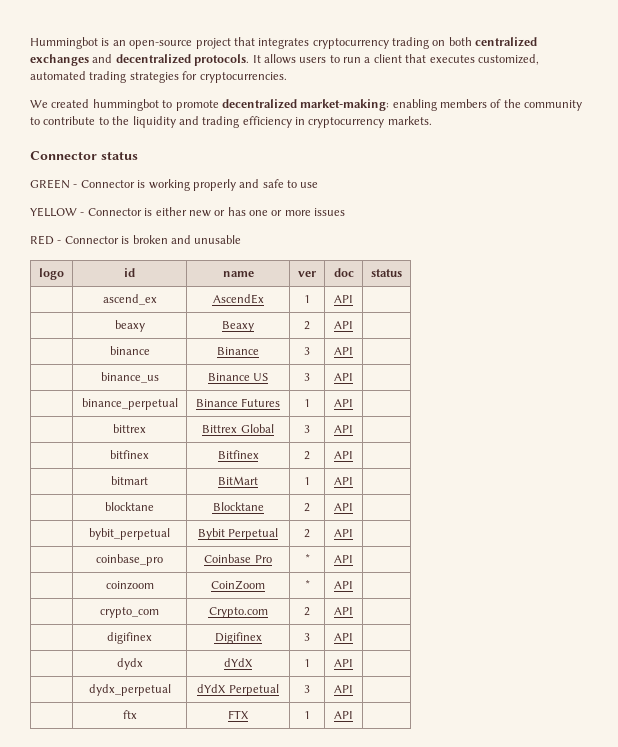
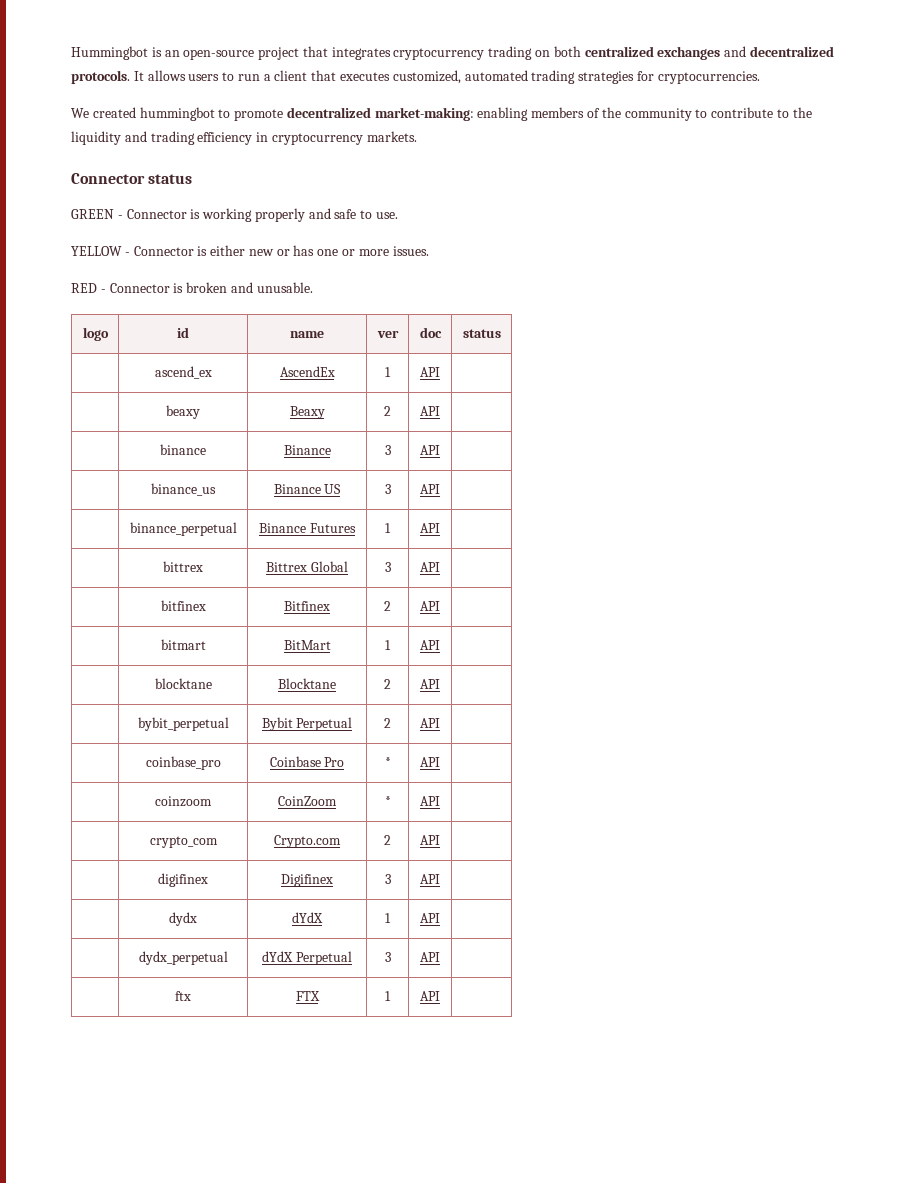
[300,182,319,188] use -> [376,212,399,219] use.
[314,208,346,216] issues -> [392,246,429,256] issues.
[194,235,242,244] unusable -> [256,282,313,293] unusable.

